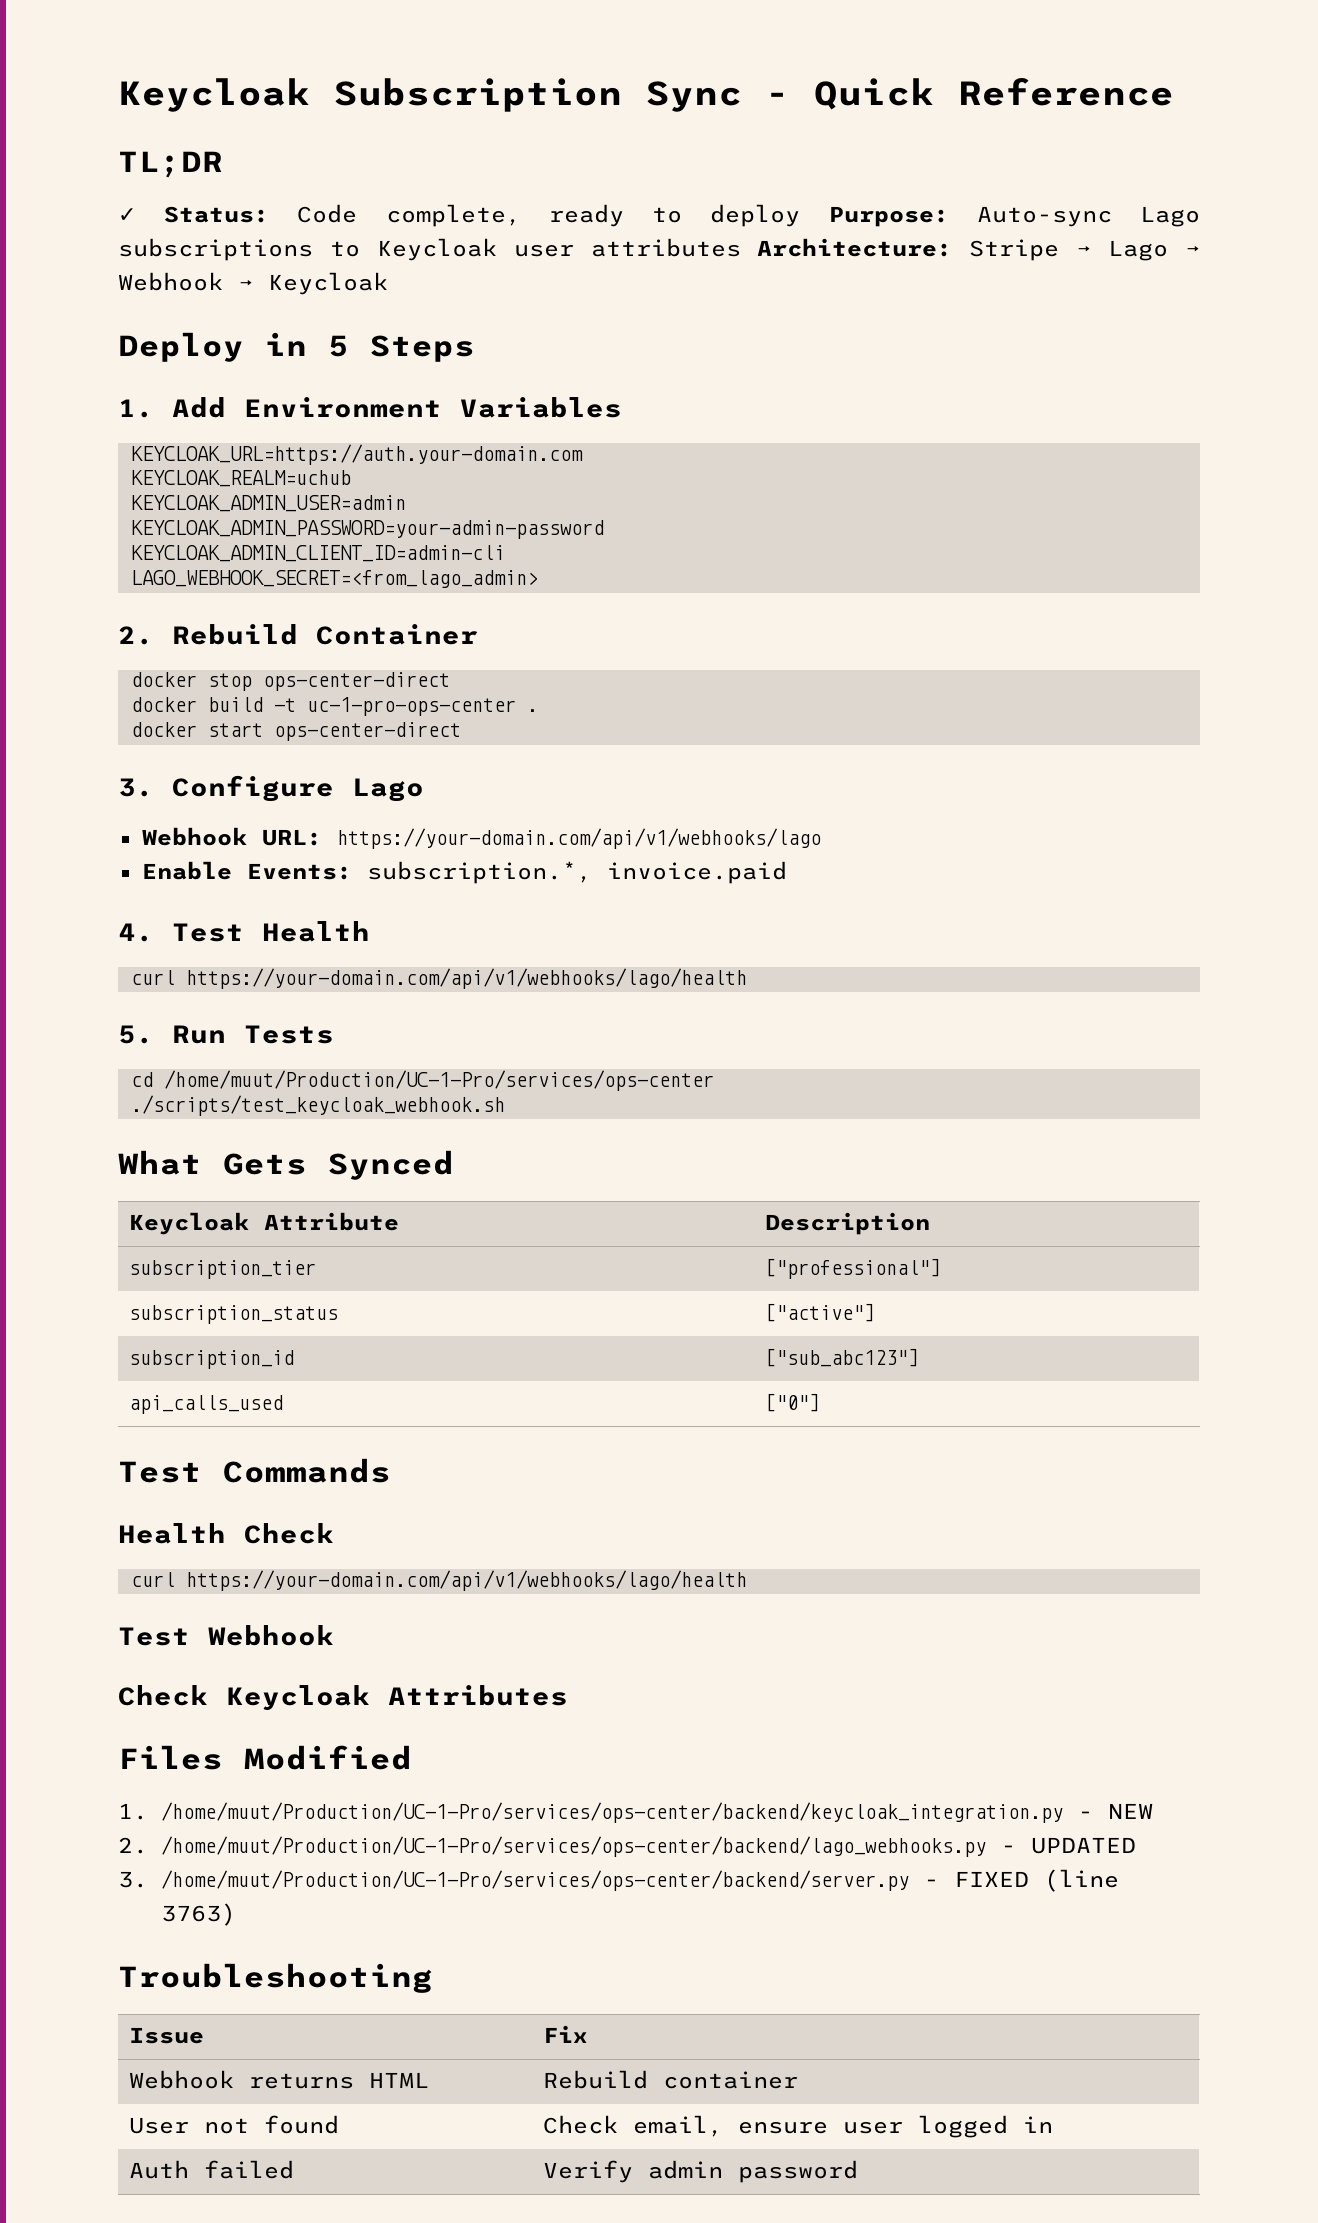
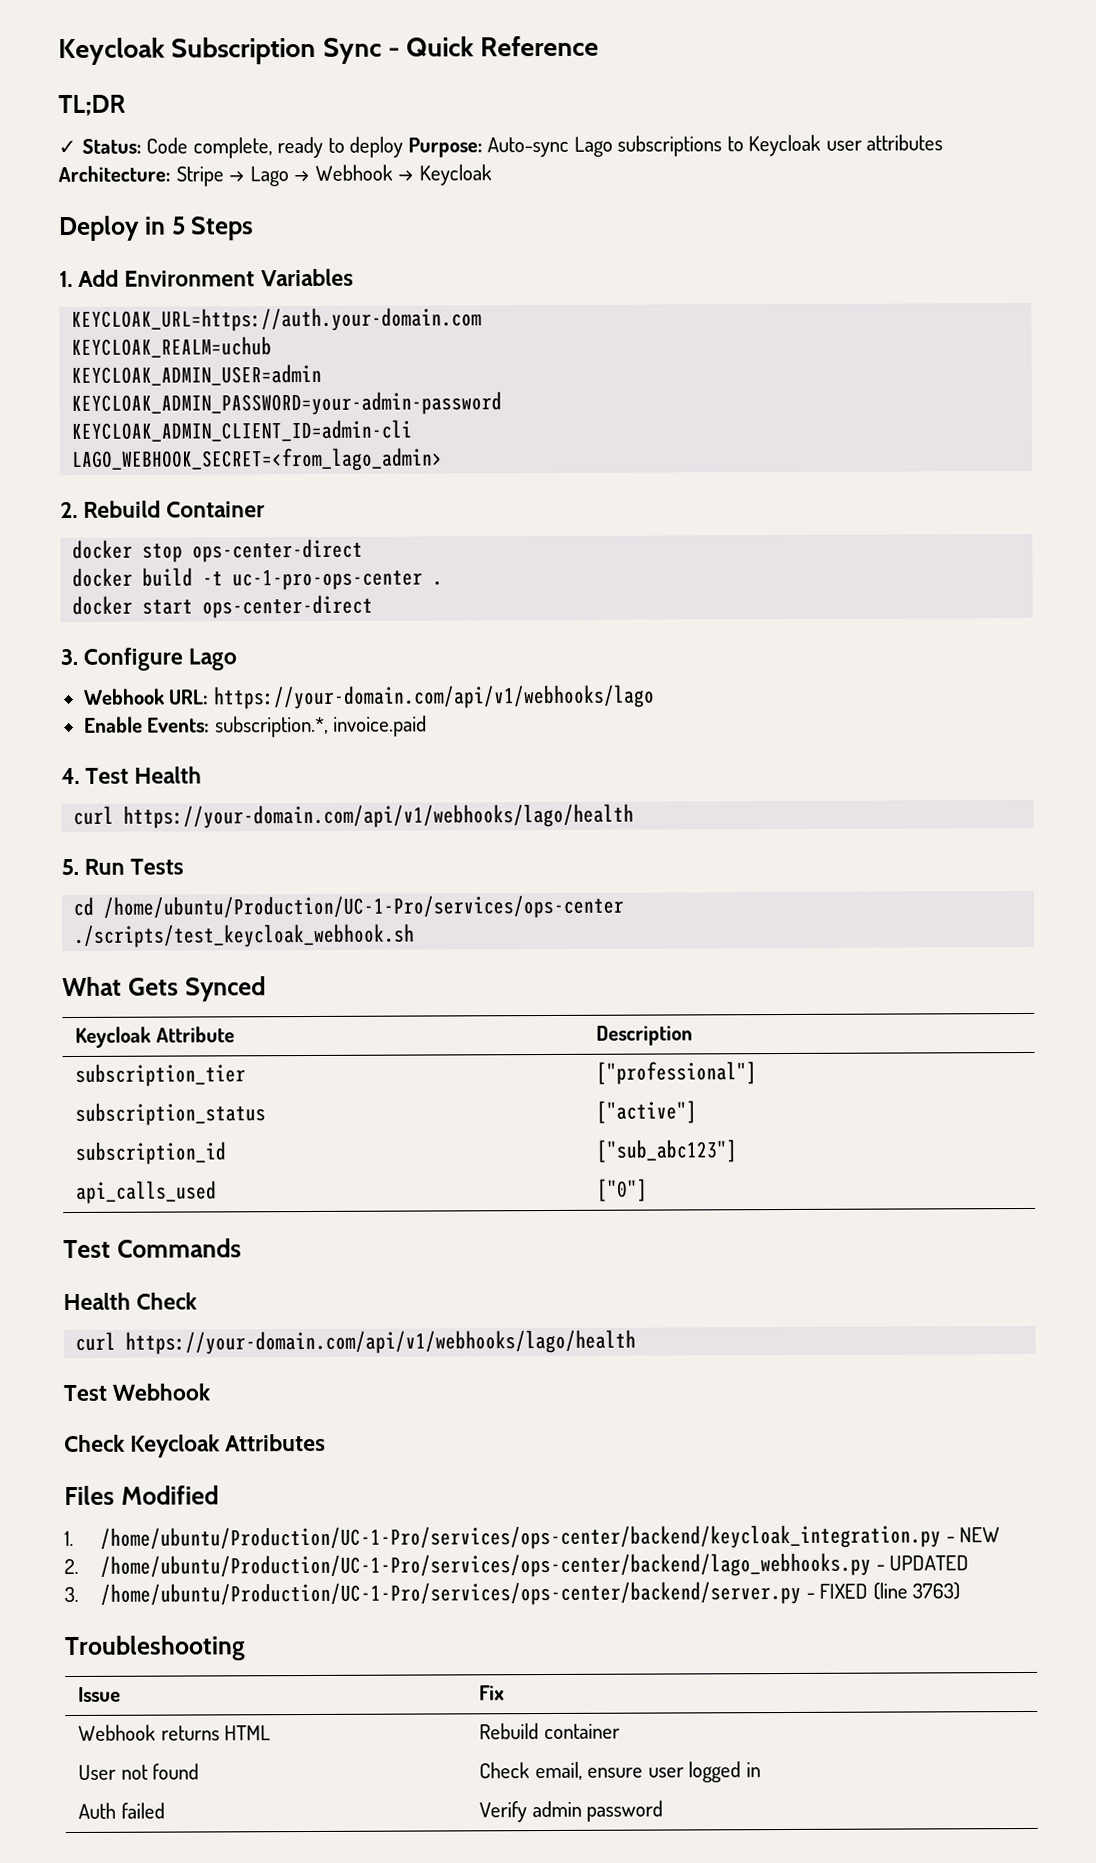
[163,1070,714,1091] /home/muut/Production/UC-1-Pro/services/ops-center -> [103,894,625,920] /home/ubuntu/Production/UC-1-Pro/services/ops-center
[160,1802,1063,1823] /home/muut/Production/UC-1-Pro/services/ops-center/backend/keycloak_integration.py -> [100,1524,942,1551] /home/ubuntu/Production/UC-1-Pro/services/ops-center/backend/keycloak_integration.py
[160,1836,986,1857] /home/muut/Production/UC-1-Pro/services/ops-center/backend/lago_webhooks.py -> [100,1552,872,1579] /home/ubuntu/Production/UC-1-Pro/services/ops-center/backend/lago_webhooks.py
[160,1870,909,1891] /home/muut/Production/UC-1-Pro/services/ops-center/backend/server.py -> [100,1580,802,1607] /home/ubuntu/Production/UC-1-Pro/services/ops-center/backend/server.py

